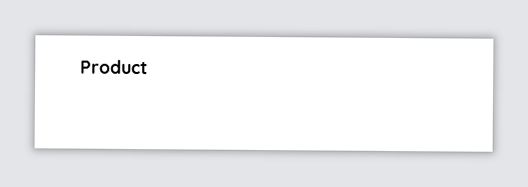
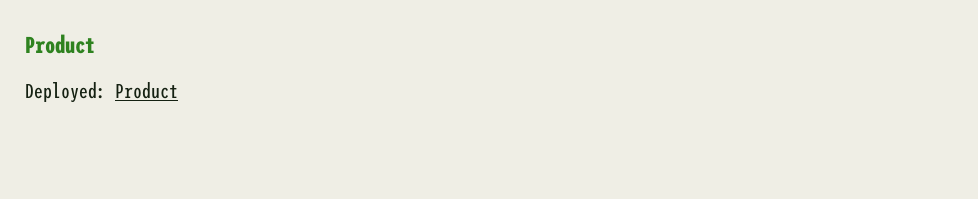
[80,59,148,75] Product -> [25,34,95,54] [25,82,178,103] Product // Deployed: Product

